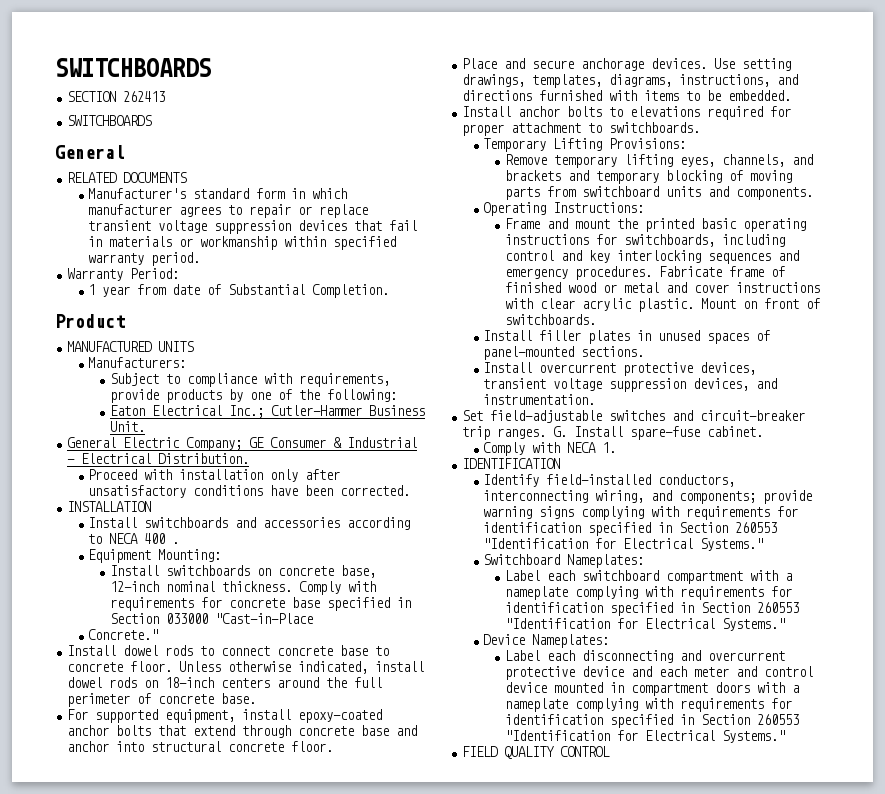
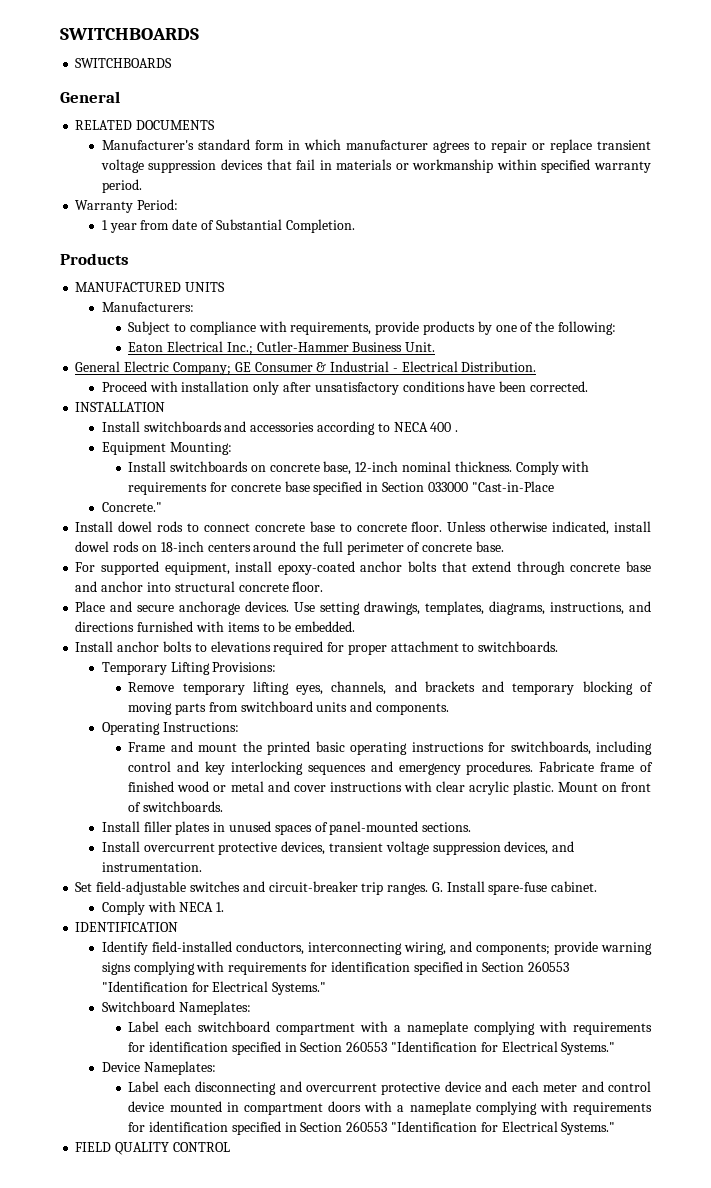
[55,58,211,77] [67,91,166,102] SWITCHBOARDS // SECTION 262413 -> [60,28,199,40] SWITCHBOARDS
[55,314,125,328] Product -> [60,253,129,265] Products

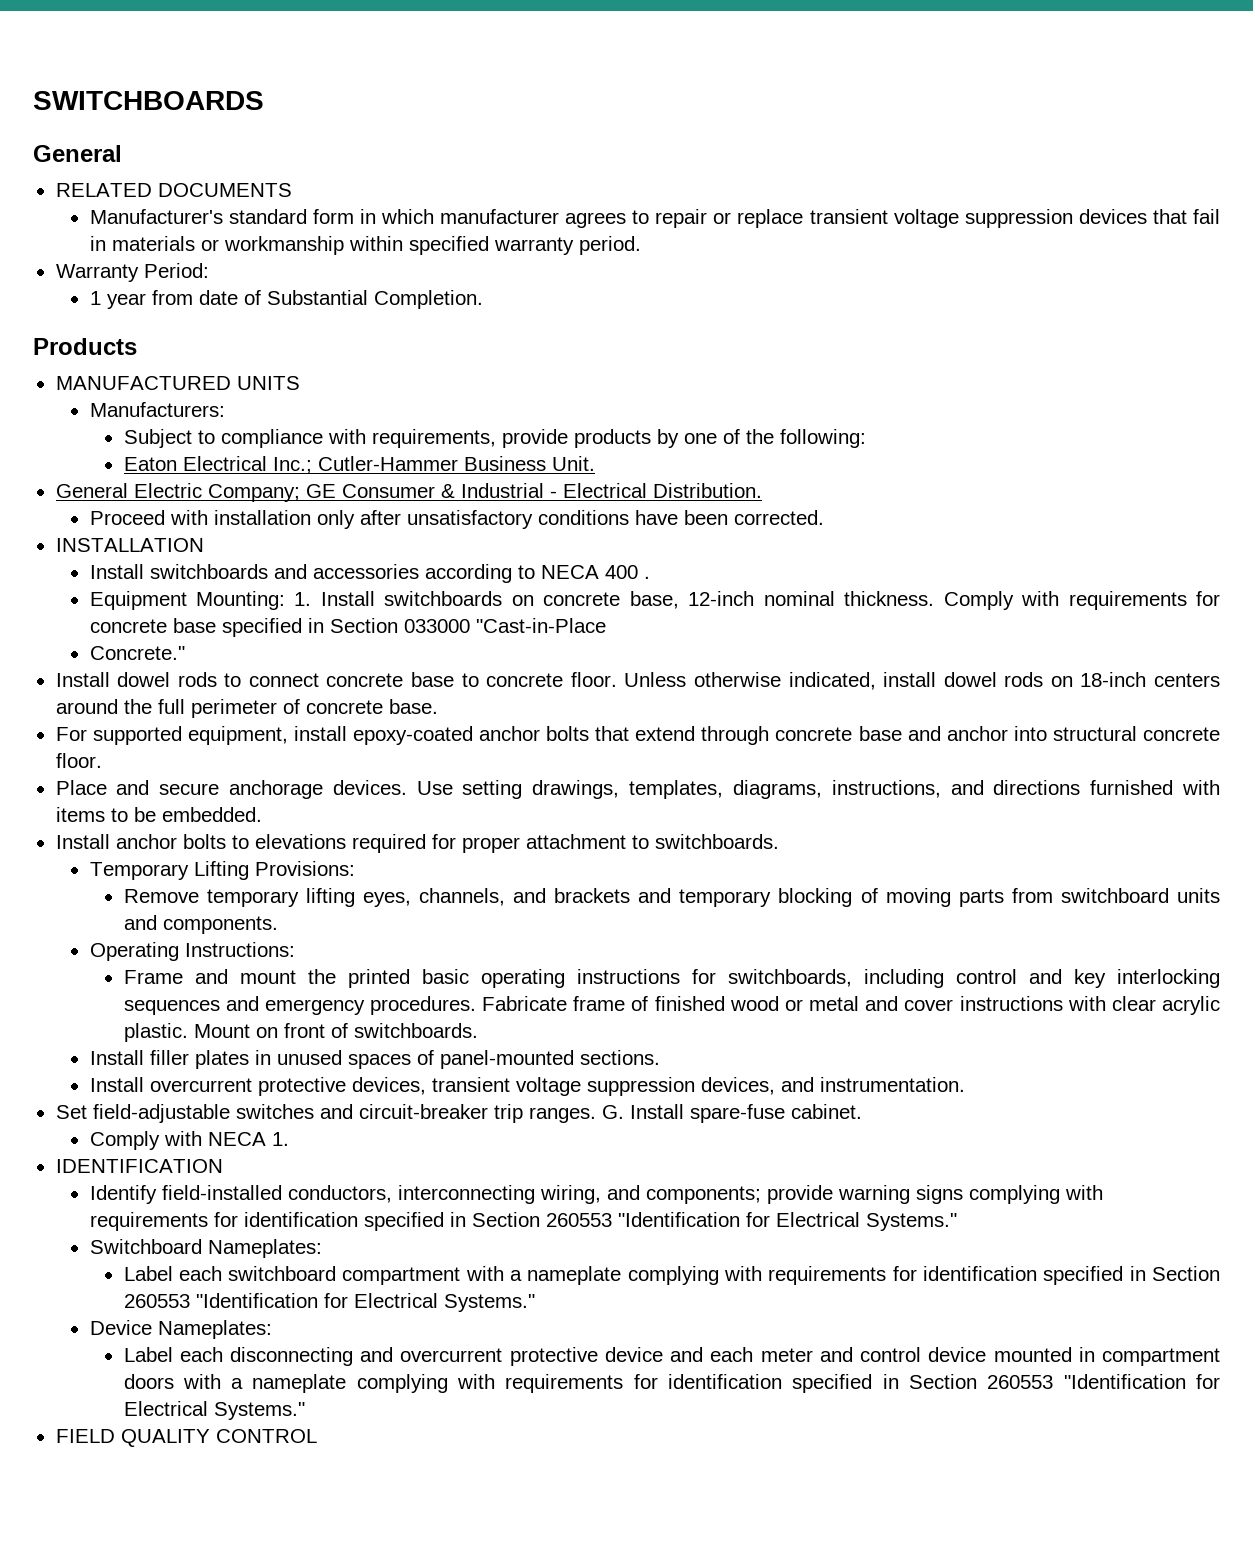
[60,28,199,40] [75,58,173,68] SWITCHBOARDS // SWITCHBOARDS -> [33,91,264,110] SWITCHBOARDS
(232, 448) // -> [294,592,312,606] 1.

